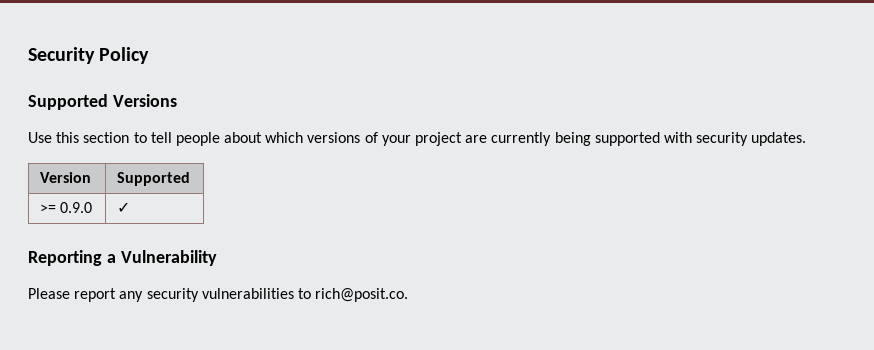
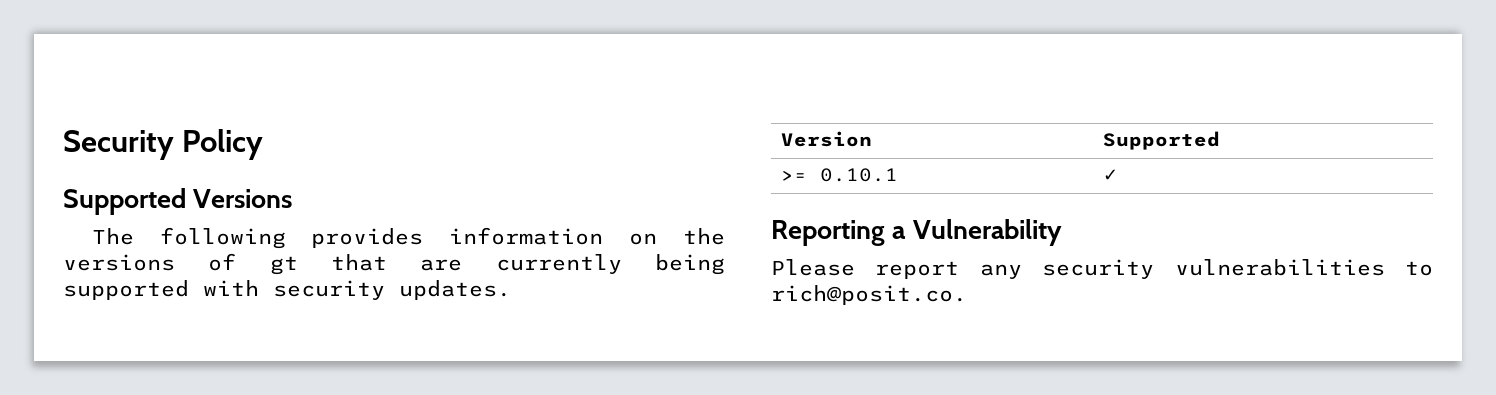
[28,132,463,146] Use this section to tell people about which versions of your project -> [91,227,726,249] [63,253,387,275] The following provides information on the versions of gt that
[59,202,92,213] 0.9.0 -> [819,168,898,182] 0.10.1

